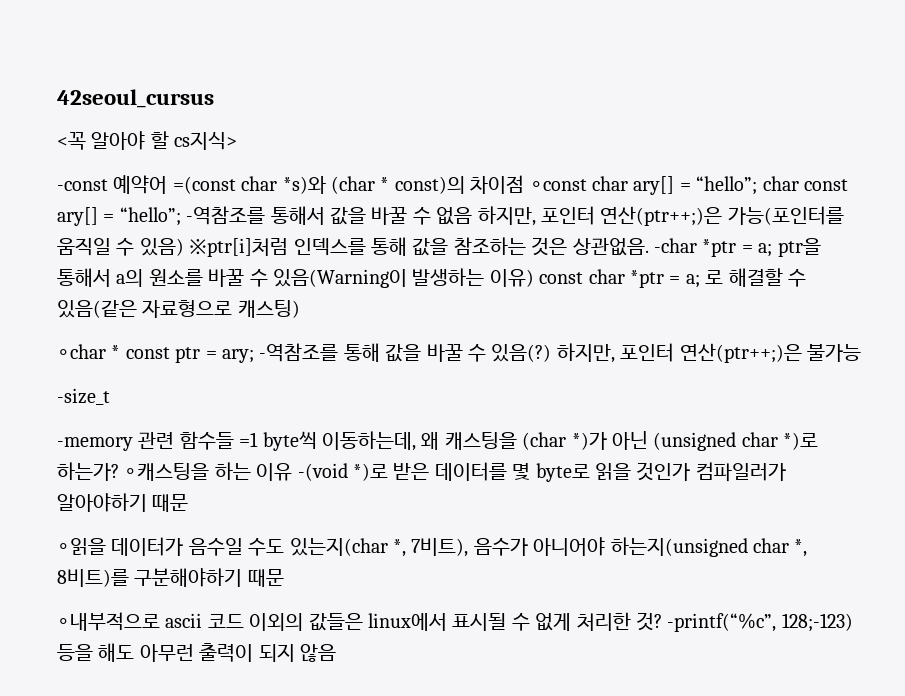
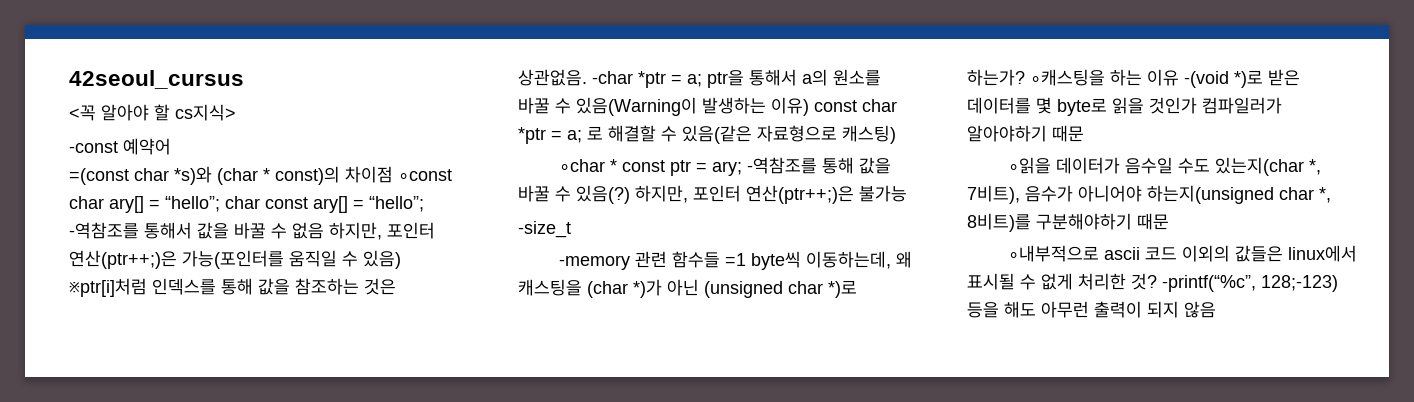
(168, 184) none -> (171, 146) //

